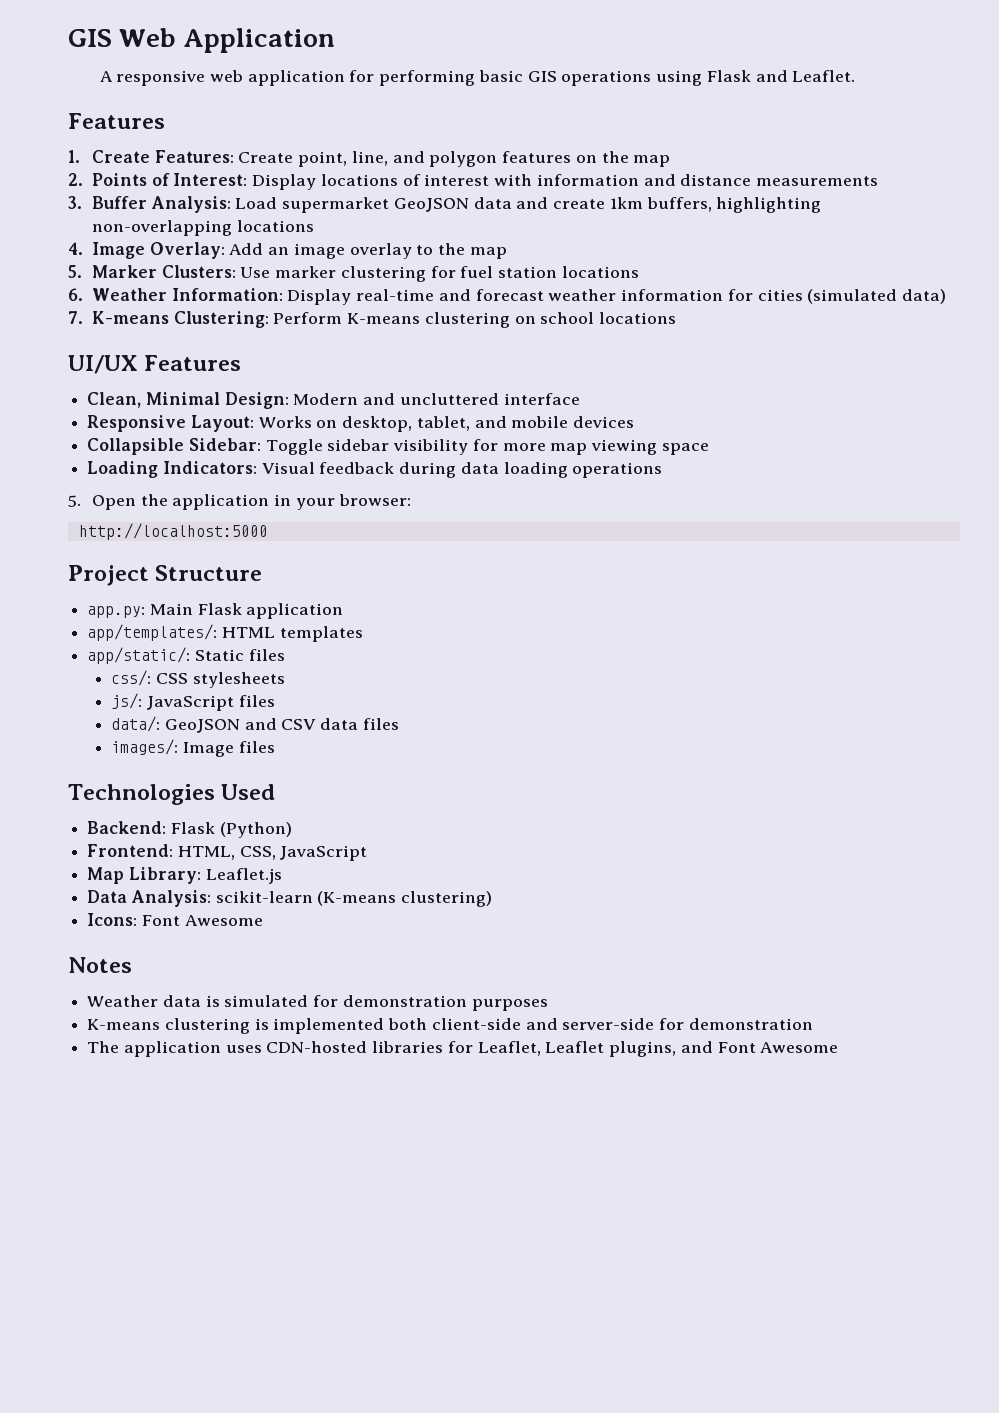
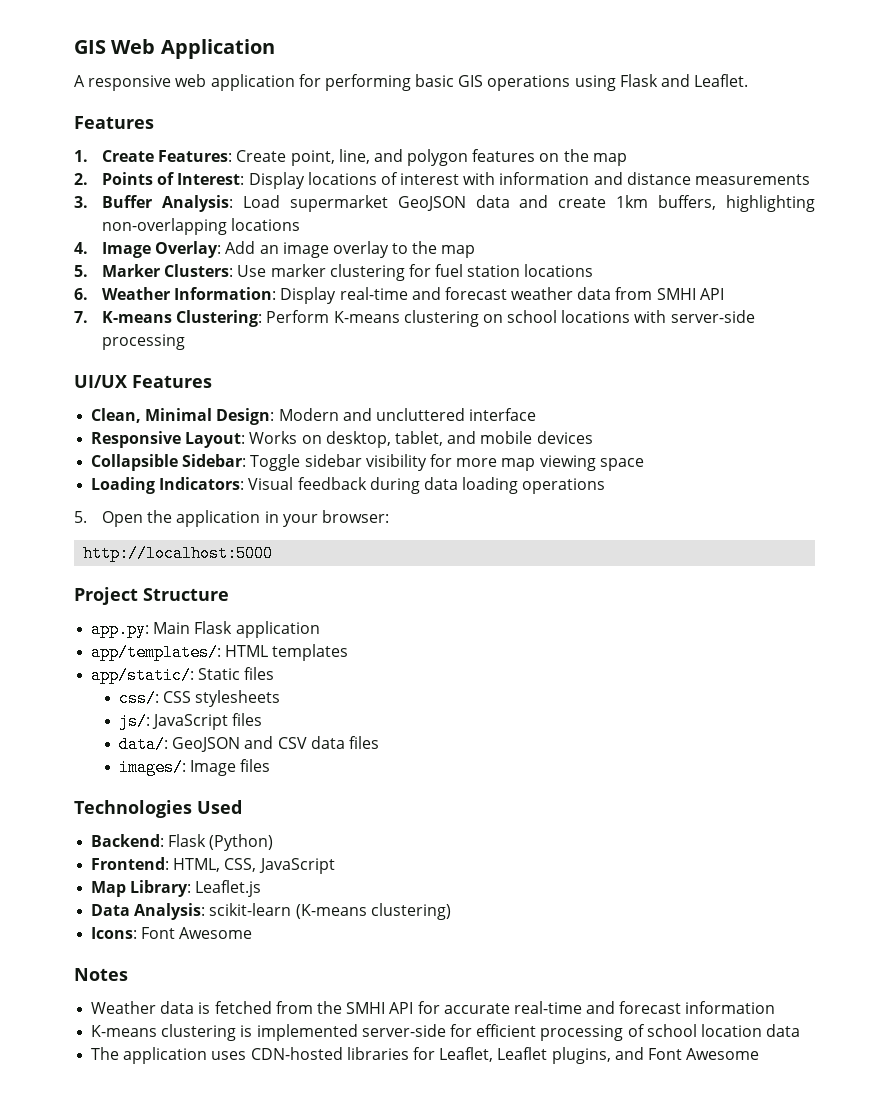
[621,289,946,304] information for cities (simulated data) -> [577,287,724,300] data from SMHI API
(677, 318) none -> [634,310,755,323] [102,334,186,350] with server-side processing
[224,995,548,1011] [87,1018,813,1034] simulated for demonstration purposes // K-means clustering is implemented both client-side and server-side for demonstration -> [214,1001,776,1014] [91,1024,801,1041] fetched from the SMHI API for accurate real-time and forecast information // K-means clustering is implemented server-side for efficient processing of school location data

